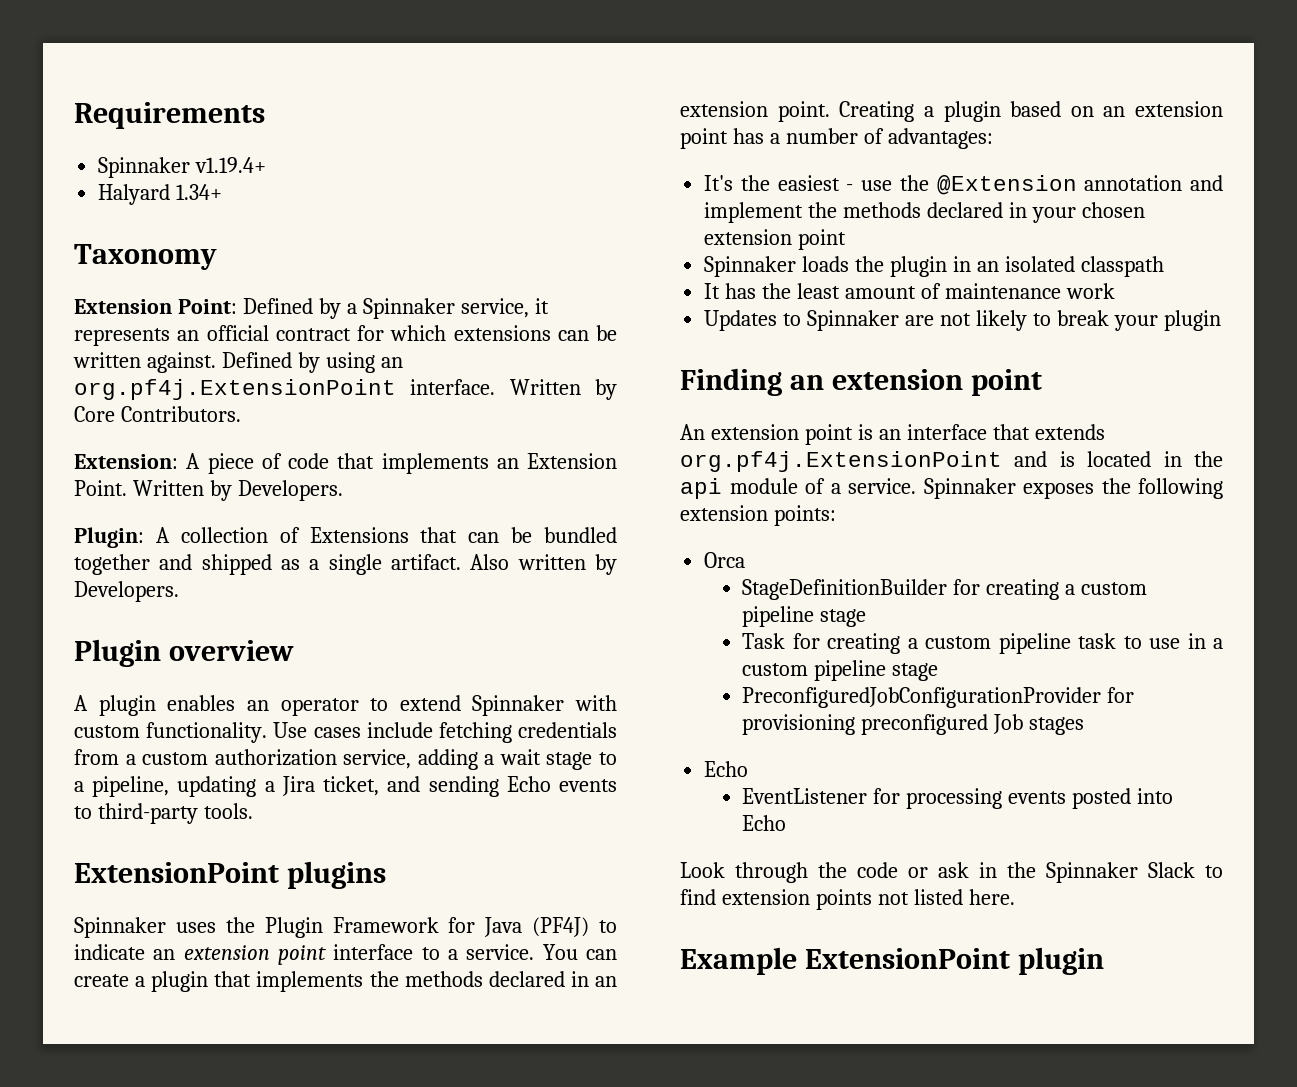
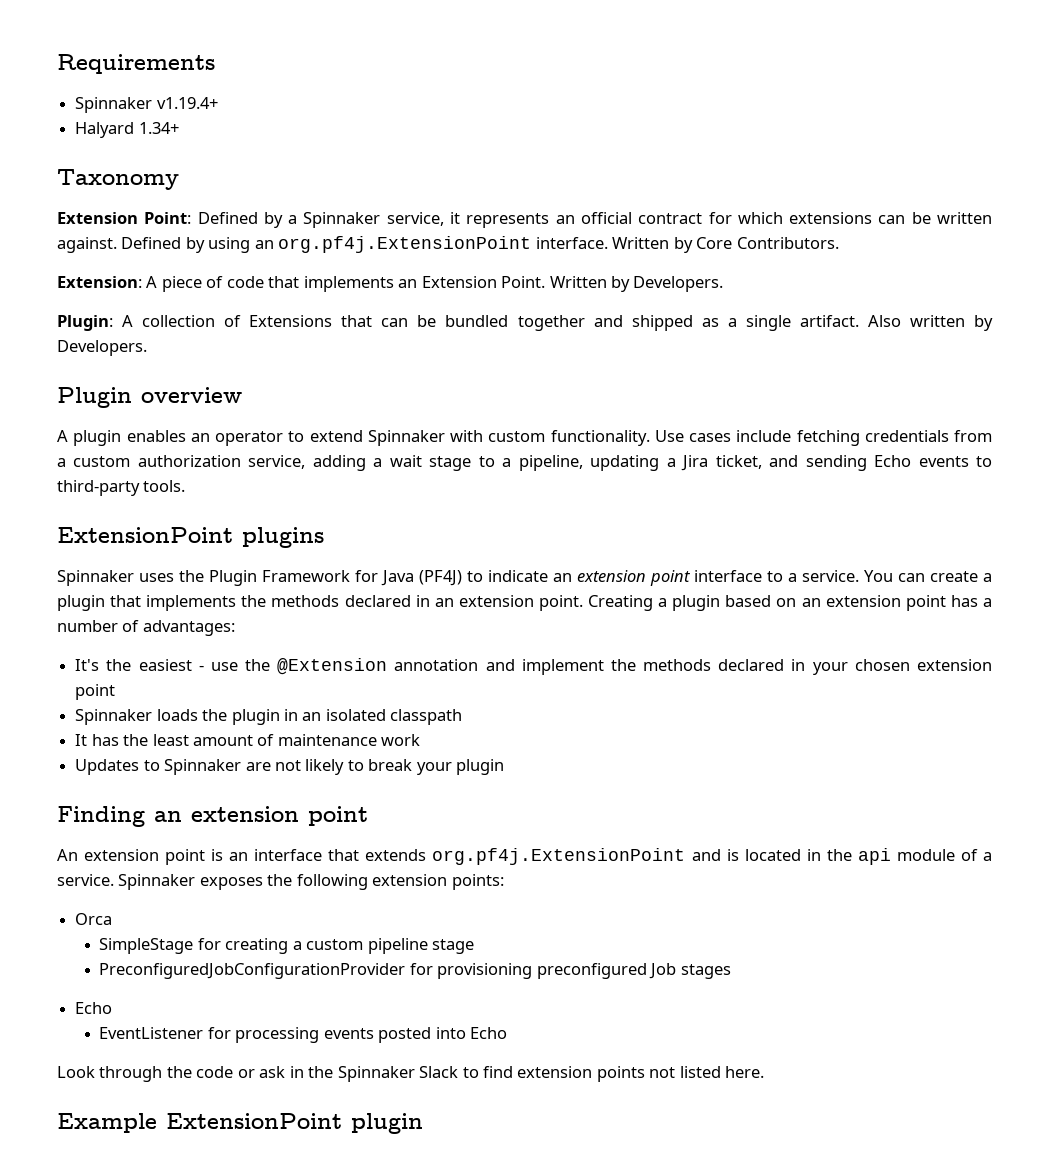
[742,579,948,600] StageDefinitionBuilder -> [99,938,194,954] SimpleStage
[742,633,1223,654] [742,660,939,681] // Task for creating a custom pipeline task to use in a custom pipeline stage -> (475, 946) none

